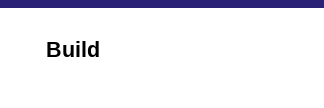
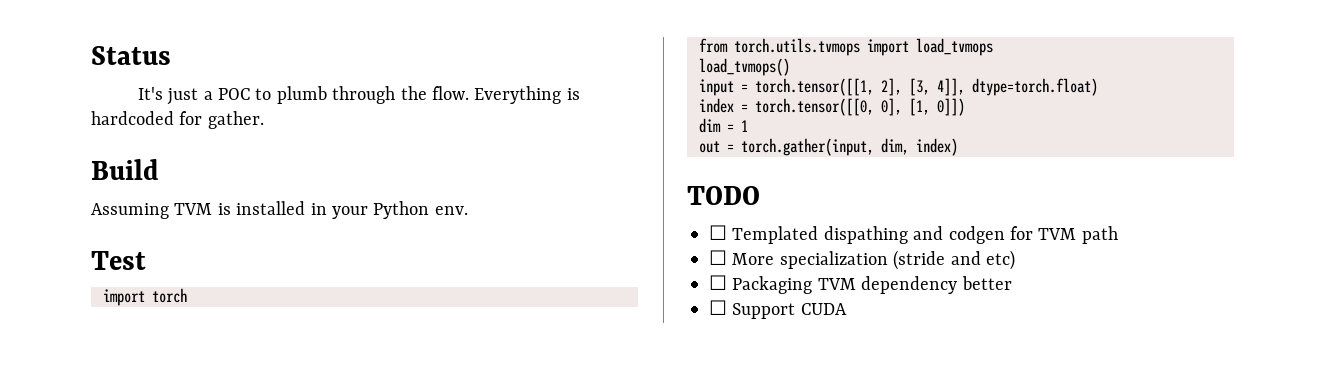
[46,41,100,57] Build -> [91,46,171,65] [137,86,580,105] [91,111,264,129] [91,159,159,180] [91,201,468,219] [91,251,146,270] [103,288,187,306] [699,38,993,56] [699,58,790,76] [699,78,1098,96] [699,98,965,116] [699,118,748,133] [699,138,958,156] [687,186,760,205] [709,225,1118,244] [709,250,1015,270] [709,275,1012,294] [709,300,847,319] Status // It's just a POC to plumb through the flow. Everything is hardcoded for gather. // Build // Assuming TVM is installed in your Python env. // Test // import torch // from torch.utils.tvmops import load_tvmops // load_tvmops() // input = torch.tensor([[1, 2], [3, 4]], dtype=torch.float) // index = torch.tensor([[0, 0], [1, 0]]) // dim = 1 // out = torch.gather(input, dim, index) // TODO // ☐ Templated dispathing and codgen for TVM path // ☐ More specialization (stride and etc) // ☐ Packaging TVM dependency better // ☐ Support CUDA

